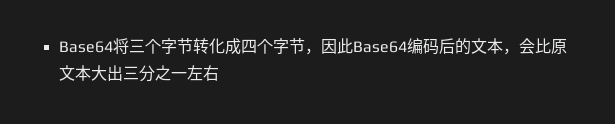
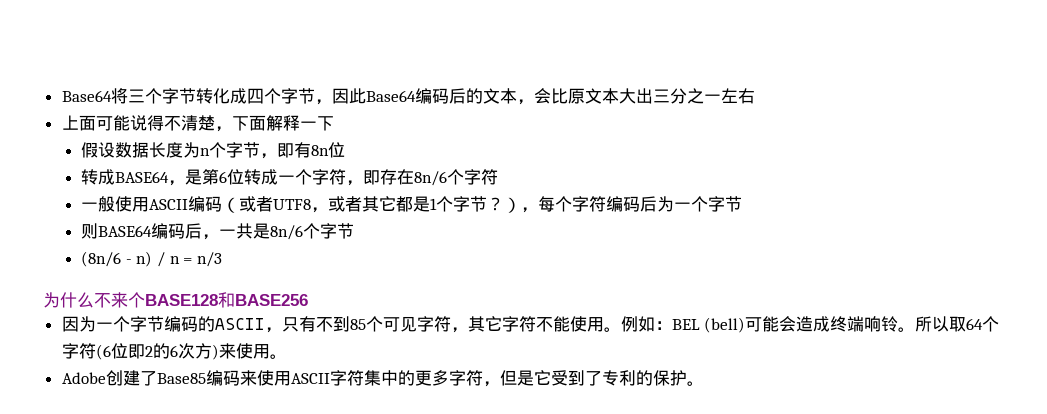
(219, 73) none -> [61,115,334,132] [81,142,346,159] [81,169,499,186] [81,196,743,213] [81,223,355,240] [81,251,222,267] [43,292,308,308] [61,316,1000,333] [61,343,287,360] [61,370,704,387] // 上面可能说得不清楚，下面解释一下 // 假设数据长度为n个字节，即有8n位 // 转成BASE64，是第6位转成一个字符，即存在8n/6个字符 // 一般使用ASCII编码（或者UTF8，或者其它都是1个字节？），每个字符编码后为一个字节 // 则BASE64编码后，一共是8n/6个字节 // (8n/6 - n) / n = n/3 // 为什么不来个BASE128和BASE256 // 因为一个字节编码的ASCII，只有不到85个可见字符，其它字符不能使用。例如：BEL (bell)可能会造成终端响铃。所以取64个字符(6位即2的6次方)来使用。 // Adobe创建了Base85编码来使用ASCII字符集中的更多字符，但是它受到了专利的保护。

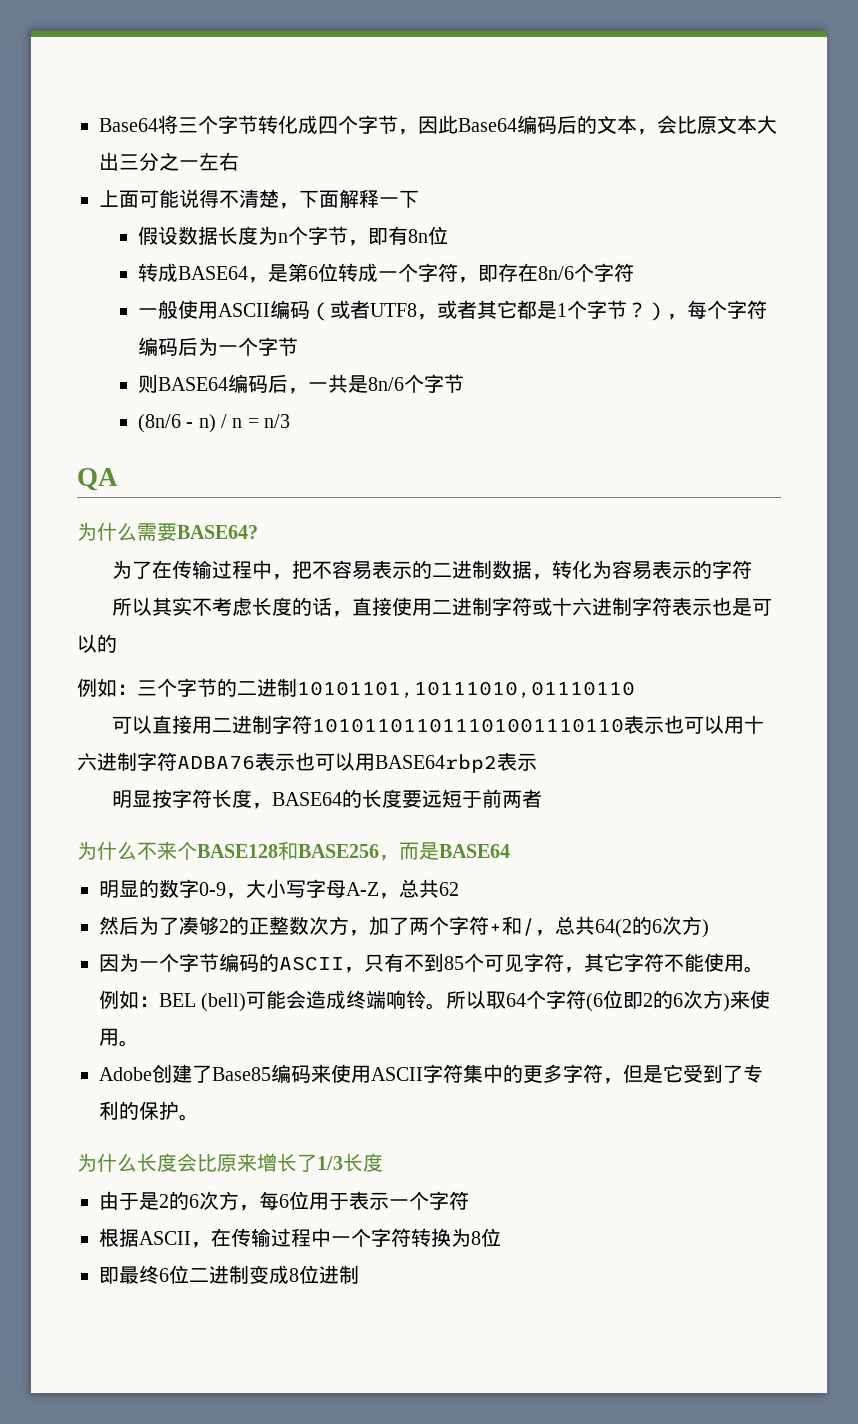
(222, 259) none -> [77,468,118,491] [77,522,258,541] [112,560,753,580] [112,597,773,617] [77,634,117,653] [77,678,635,699] [112,715,765,734] [77,752,537,773] [112,789,543,809] // QA // 为什么需要BASE64? // 为了在传输过程中，把不容易表示的二进制数据，转化为容易表示的字符 // 所以其实不考虑长度的话，直接使用二进制字符或十六进制字符表示也是可以的 // 例如：三个字节的二进制10101101,10111010,01110110 // 可以直接用二进制字符101011011011101001110110表示也可以用十六进制字符ADBA76表示也可以用BASE64rbp2表示 // 明显按字符长度，BASE64的长度要远短于前两者
(308, 300) none -> [379,842,510,861] [99,879,459,899] [99,916,709,938] ，而是BASE64 // 明显的数字0-9，大小写字母A-Z，总共62 // 然后为了凑够2的正整数次方，加了两个字符+和/，总共64(2的6次方)
(704, 383) none -> [77,1153,383,1172] [99,1191,469,1211] [99,1228,501,1248] [99,1265,359,1284] // 为什么长度会比原来增长了1/3长度 // 由于是2的6次方，每6位用于表示一个字符 // 根据ASCII，在传输过程中一个字符转换为8位 // 即最终6位二进制变成8位进制

